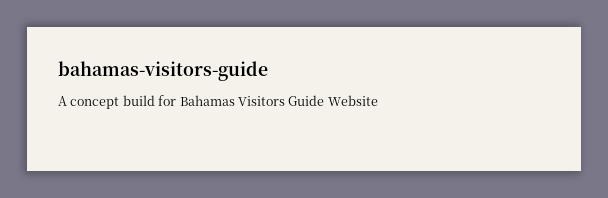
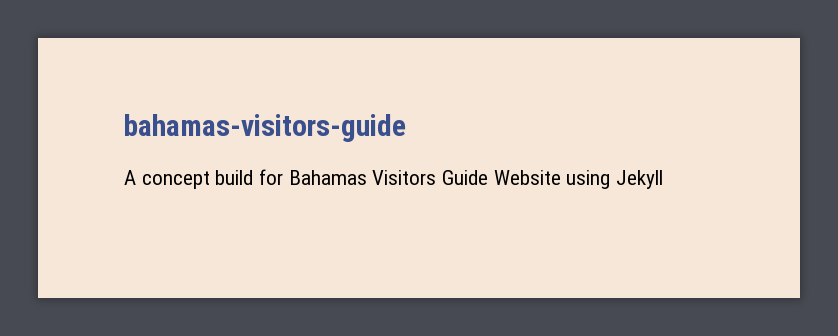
(378, 100) none -> [566,170,664,189] using Jekyll

